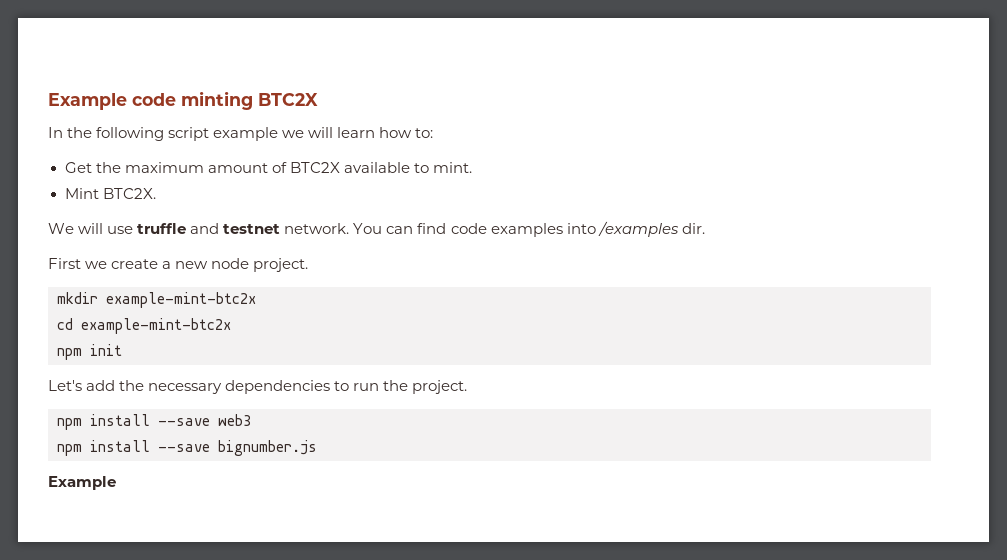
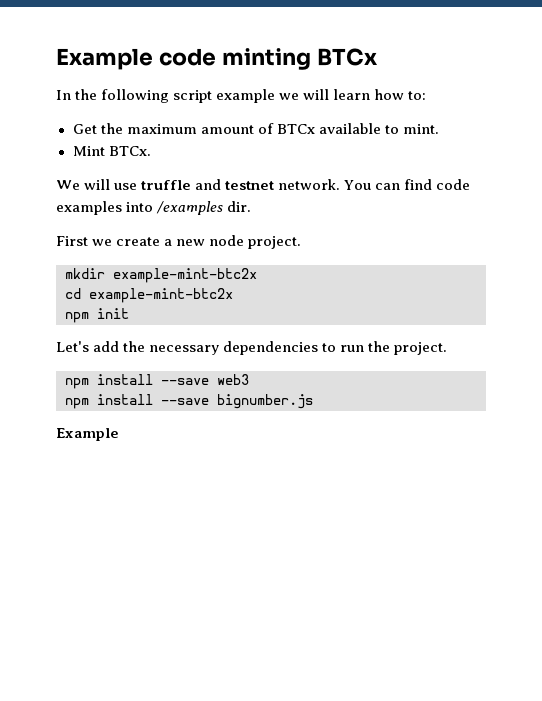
[258,93,318,106] BTC2X -> [316,48,378,66] BTCx
[289,162,340,173] BTC2X -> [276,124,315,134] BTCx
[102,188,156,199] BTC2X. -> [108,146,151,156] BTCx.

